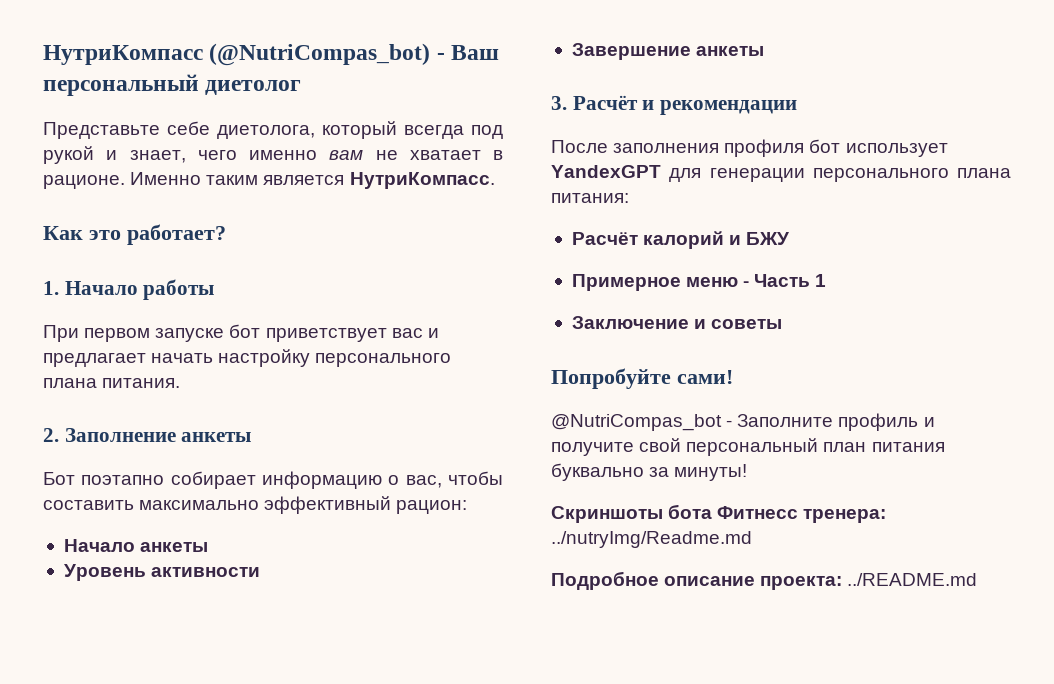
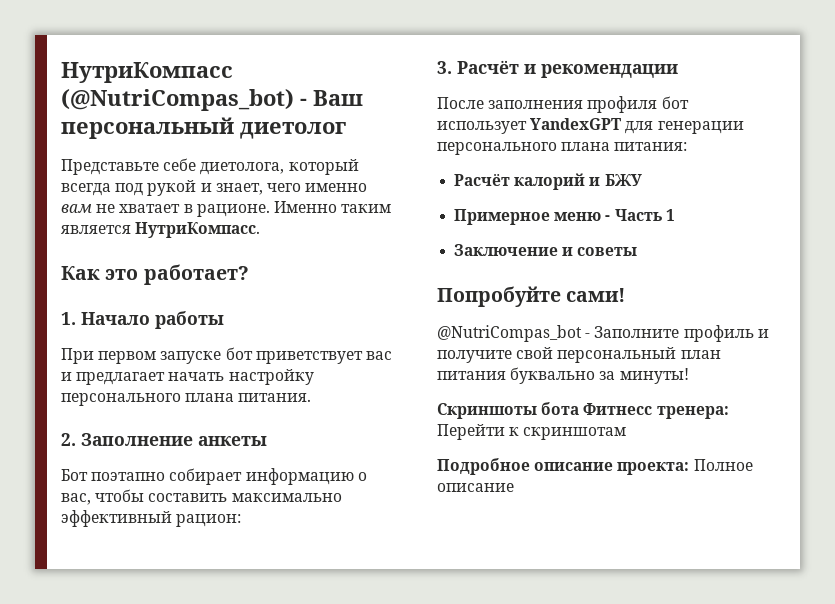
[63,539,209,552] [63,564,261,581] [571,43,765,60] // Начало анкеты // Уровень активности // Завершение анкеты -> (242, 520) none
[551,531,752,548] ../nutryImg/Readme.md -> [437,424,627,440] Перейти к скриншотам
[847,573,978,586] ../README.md -> [693,459,753,471] [437,483,514,492] Полное описание

